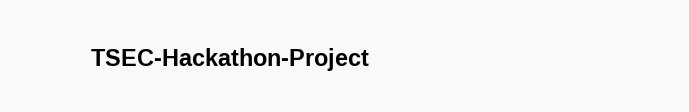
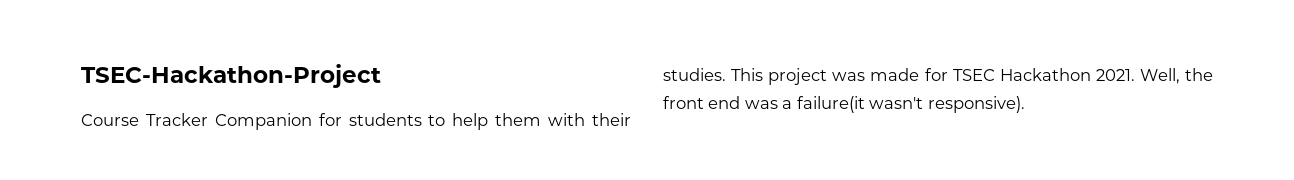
(369, 59) none -> [81,113,632,130] [663,68,1213,85] [663,96,1025,113] // Course Tracker Companion for students to help them with their studies. This project was made for TSEC Hackathon 2021. Well, the front end was a failure(it wasn't responsive).

